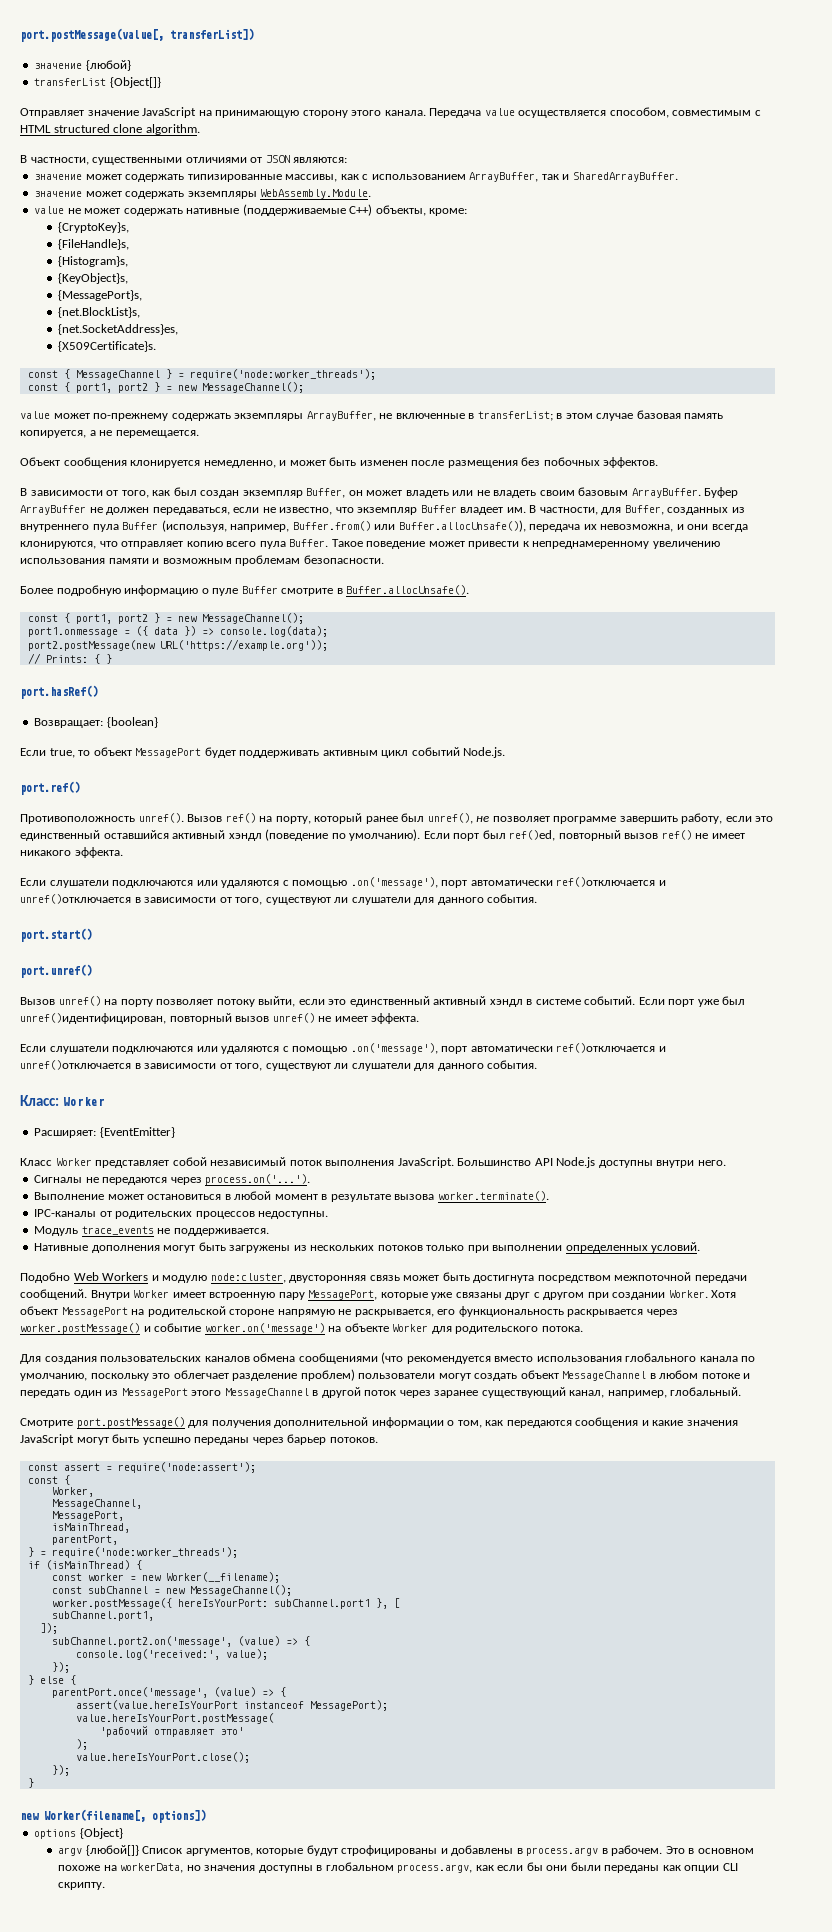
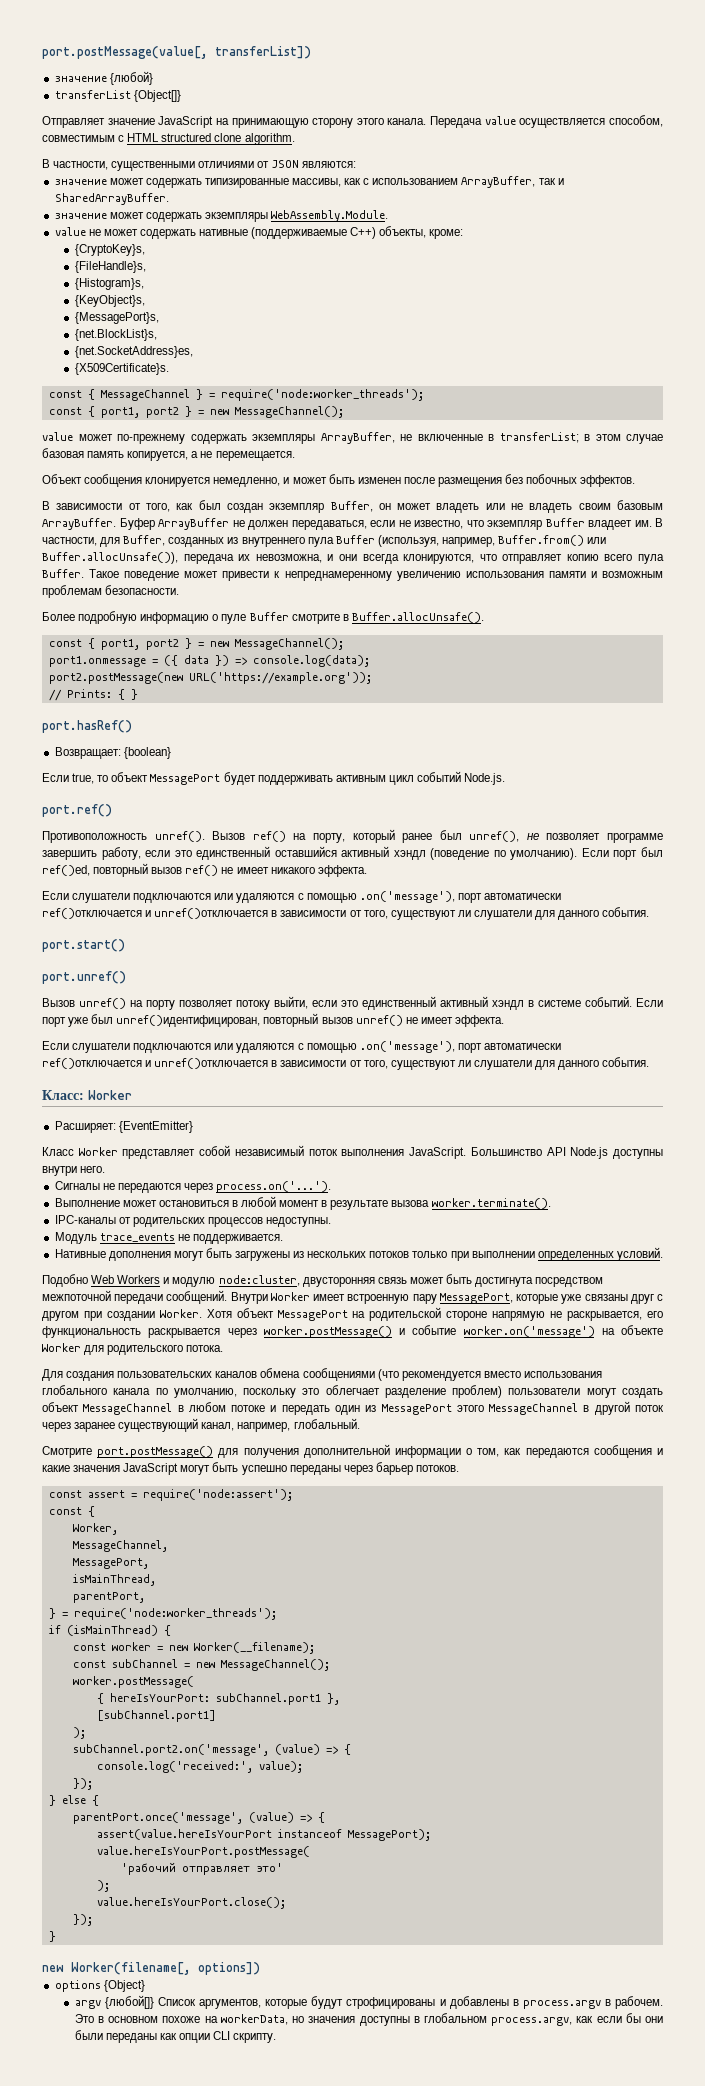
[51,1598,172,1609] worker.postMessage({ -> [72,1676,194,1688] [96,1693,104,1704] worker.postMessage( // {
[393,1598,400,1608] [51,1611,154,1621] [39,1623,58,1634] [ // subChannel.port1, // ]); -> [96,1710,216,1722] [72,1727,86,1739] // [subChannel.port1] // );

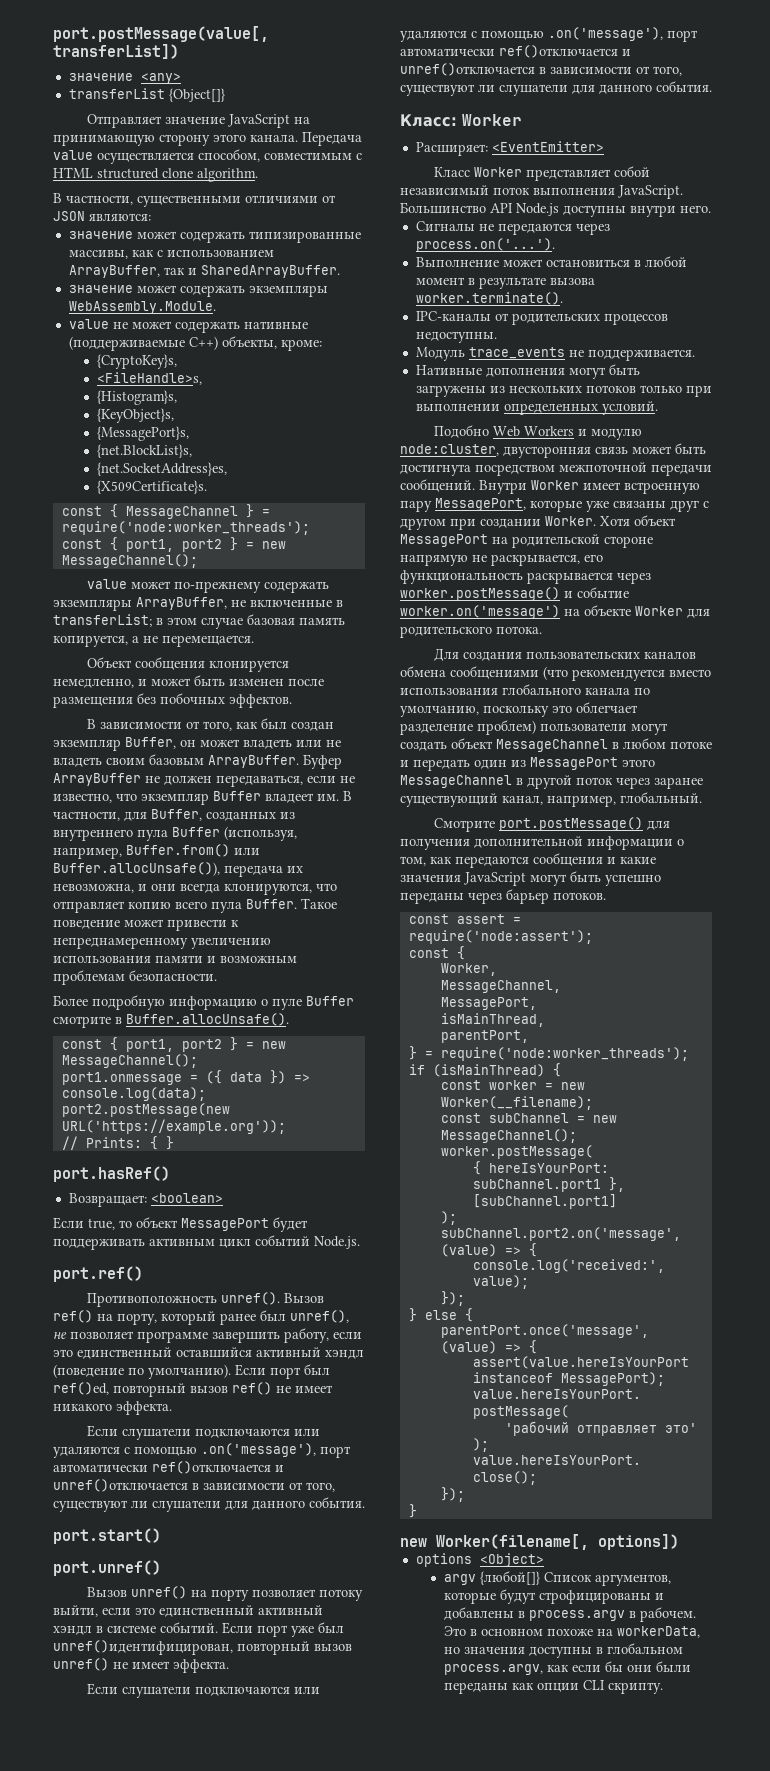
[109,71,153,85] {любой} -> [140,73,181,84] <any>
[74,261,146,273] {FileHandle}s, -> [96,372,202,385] <FileHandle>s,
[123,747,171,759] {boolean} -> [150,1193,223,1203] <boolean>
[118,1121,193,1133] {EventEmitter} -> [491,141,604,152] <EventEmitter>
[103,1980,145,1992] {Object} -> [479,1553,544,1567] <Object>

